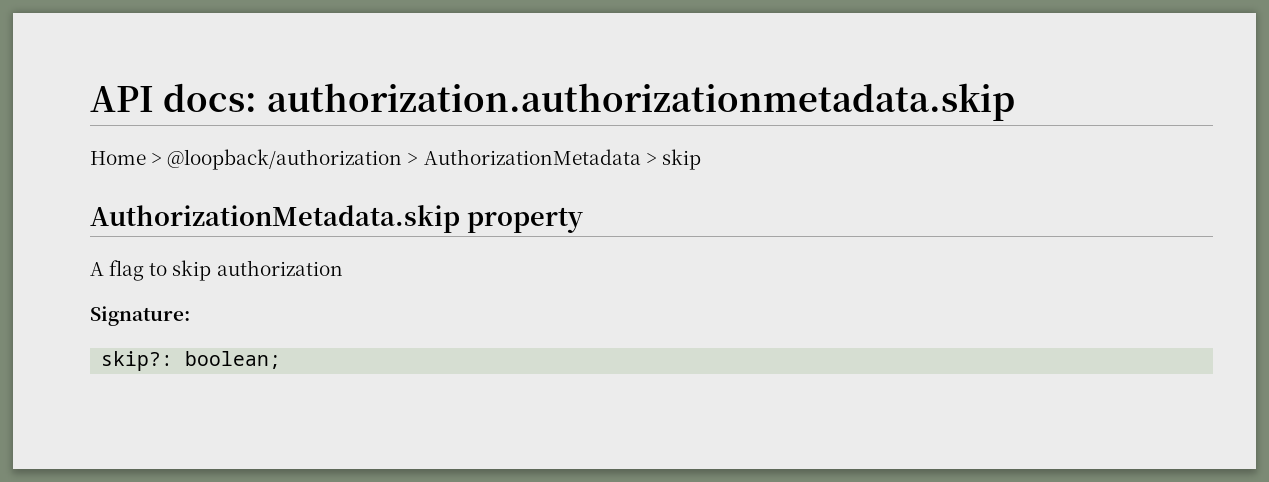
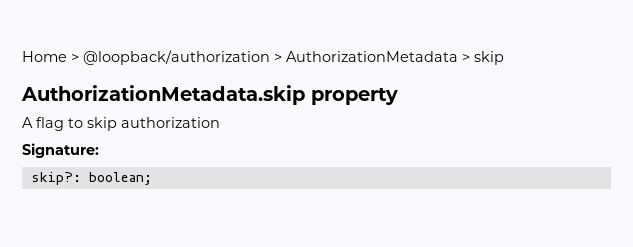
[90,83,1015,121] API docs: authorization.authorizationmetadata.skip // -> (22, 56) none

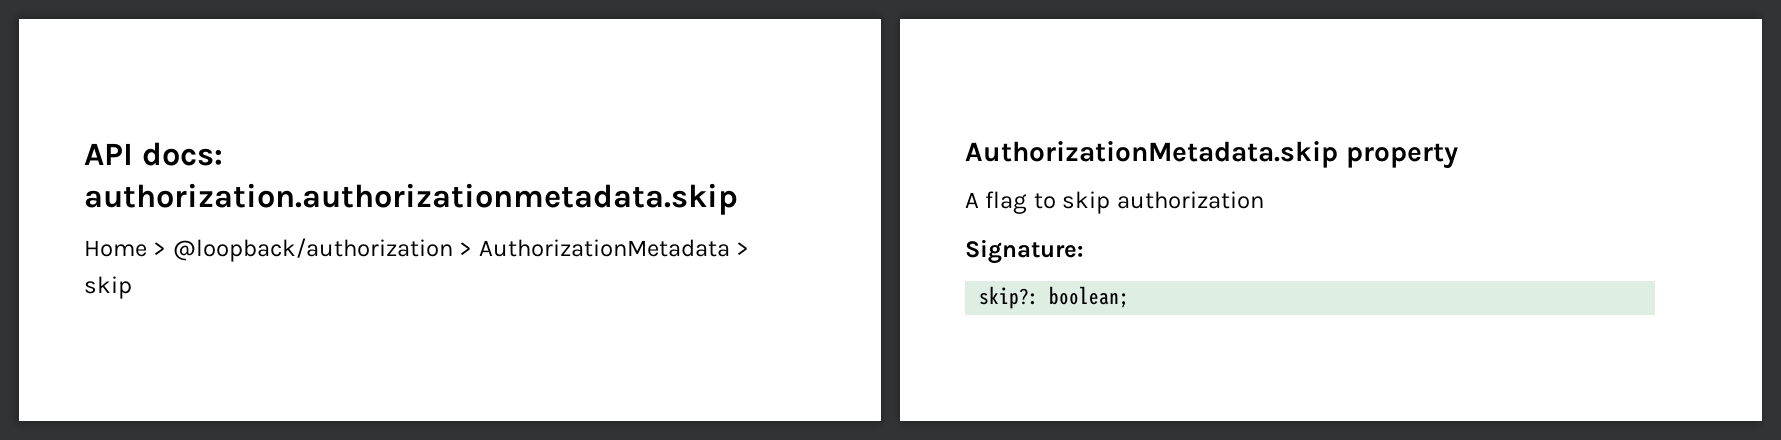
(22, 56) none -> [84,142,223,166] [84,183,738,215] API docs: authorization.authorizationmetadata.skip //

